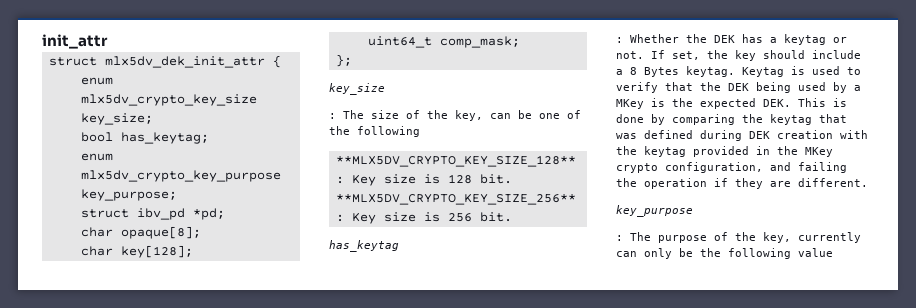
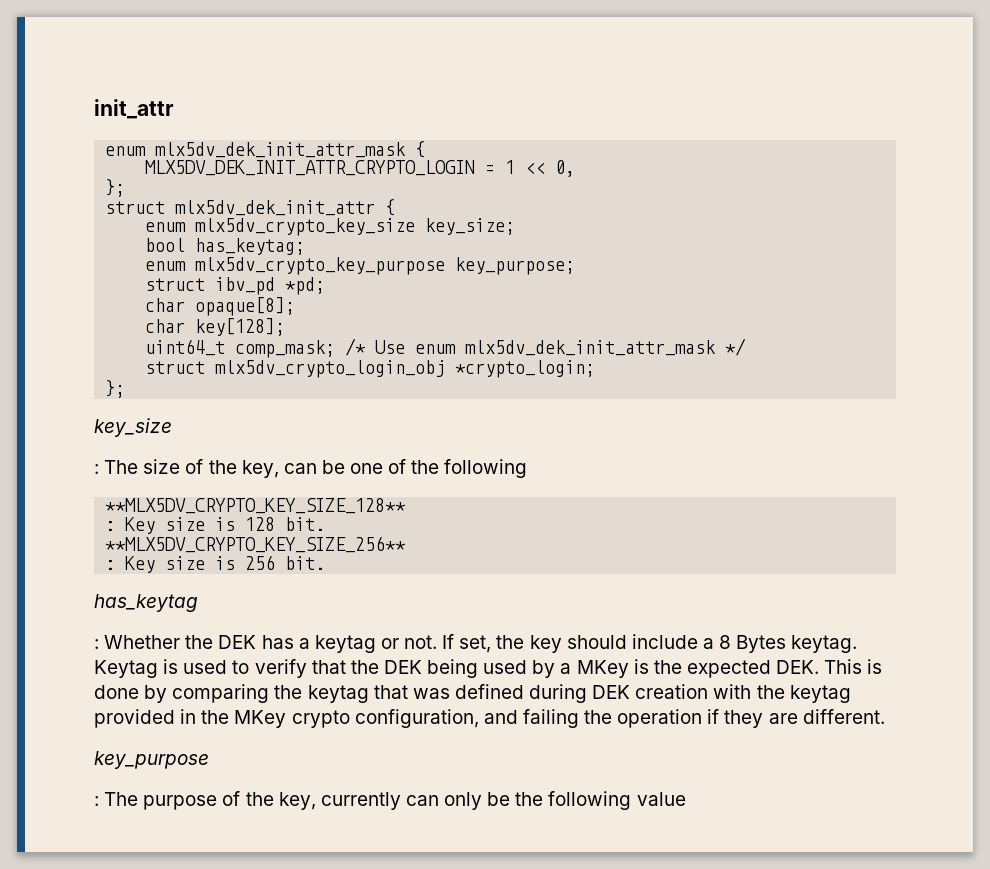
(108, 41) none -> [105,141,426,158] [145,160,576,177] [105,179,126,197] // enum mlx5dv_dek_init_attr_mask { // MLX5DV_DEK_INIT_ATTR_CRYPTO_LOGIN = 1 << 0, // };
(520, 42) none -> [345,338,747,356] [145,360,596,378] /* Use enum mlx5dv_dek_init_attr_mask */ // struct mlx5dv_crypto_login_obj *crypto_login;

